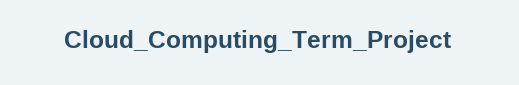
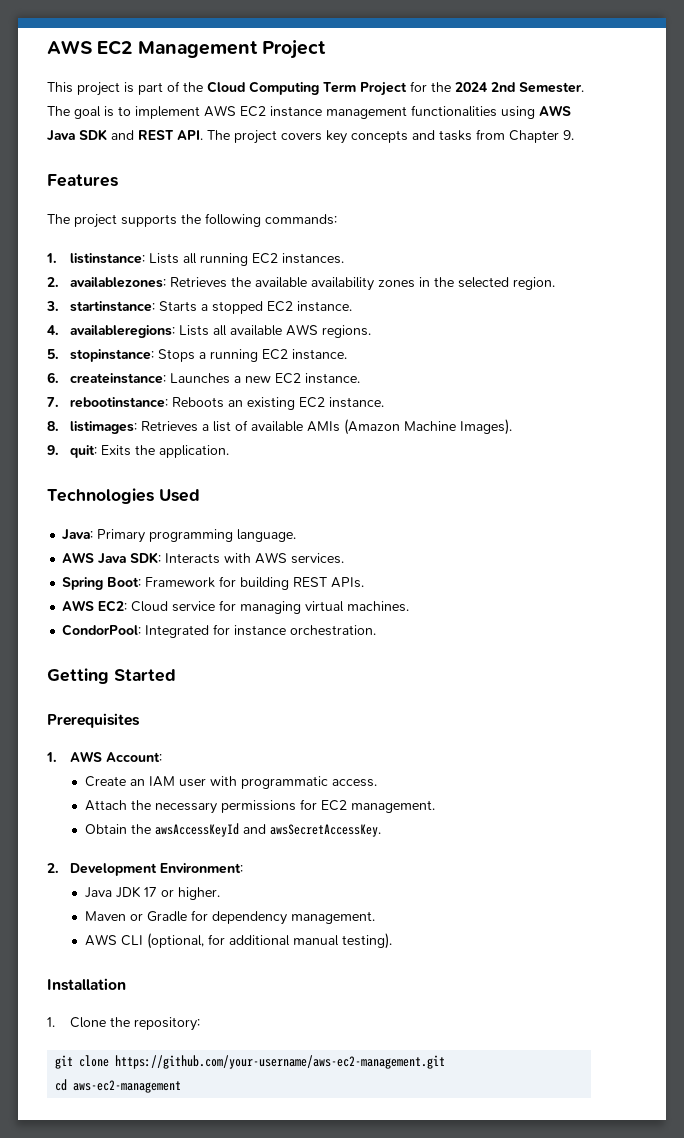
[64,30,451,53] Cloud_Computing_Term_Project -> [47,40,326,59] [47,81,584,96] [47,105,571,119] [47,129,574,144] [47,174,118,187] [47,213,337,228] [46,253,344,266] [47,277,555,291] [46,301,352,314] [47,324,371,338] [47,349,347,362] [47,372,360,384] [47,397,384,410] [47,419,512,435] [47,445,229,458] [47,488,200,504] [62,529,297,543] [62,552,345,564] [62,576,365,590] [62,600,410,614] [62,624,377,638] [47,668,176,684] [47,713,140,728] [46,751,162,762] [85,776,378,789] [85,799,436,814] [85,823,382,837] [47,863,243,876] [85,886,221,900] [85,910,376,925] [85,933,393,949] [47,978,126,991] [47,1017,200,1031] [55,1055,446,1069] [55,1079,182,1093] AWS EC2 Management Project // This project is part of the Cloud Computing Term Project for the 2024 2nd Semester. The goal is to implement AWS EC2 instance management functionalities using AWS Java SDK and REST API. The project covers key concepts and tasks from Chapter 9. // Features // The project supports the following commands: // 1. listinstance: Lists all running EC2 instances. // 2. availablezones: Retrieves the available availability zones in the selected region. // 3. startinstance: Starts a stopped EC2 instance. // 4. availableregions: Lists all available AWS regions. // 5. stopinstance: Stops a running EC2 instance. // 6. createinstance: Launches a new EC2 instance. // 7. rebootinstance: Reboots an existing EC2 instance. // 8. listimages: Retrieves a list of available AMIs (Amazon Machine Images). // 9. quit: Exits the application. // Technologies Used // Java: Primary programming language. // AWS Java SDK: Interacts with AWS services. // Spring Boot: Framework for building REST APIs. // AWS EC2: Cloud service for managing virtual machines. // CondorPool: Integrated for instance orchestration. // Getting Started // Prerequisites // 1. AWS Account: // Create an IAM user with programmatic access. // Attach the necessary permissions for EC2 management. // Obtain the awsAccessKeyId and awsSecretAccessKey. // 2. Development Environment: // Java JDK 17 or higher. // Maven or Gradle for dependency management. // AWS CLI (optional, for additional manual testing). // Installation // 1. Clone the repository: // git clone https://github.com/your-username/aws-ec2-management.git // cd aws-ec2-management

